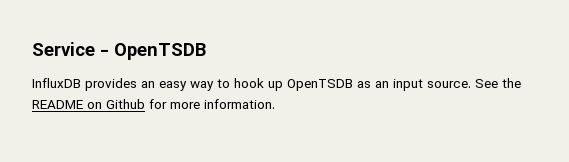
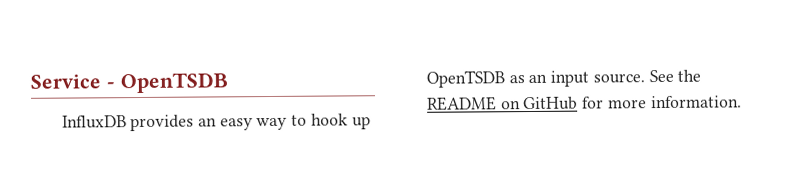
[106,99,145,109] Github -> [523,96,579,111] GitHub

